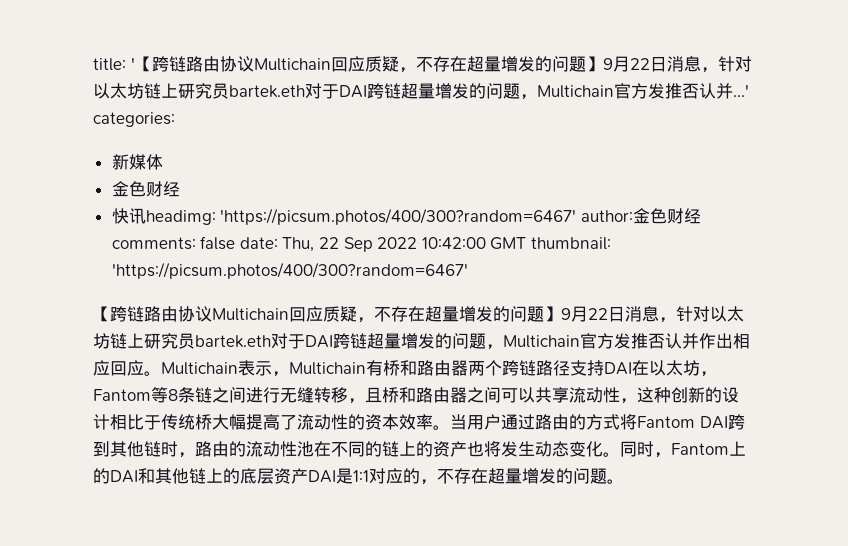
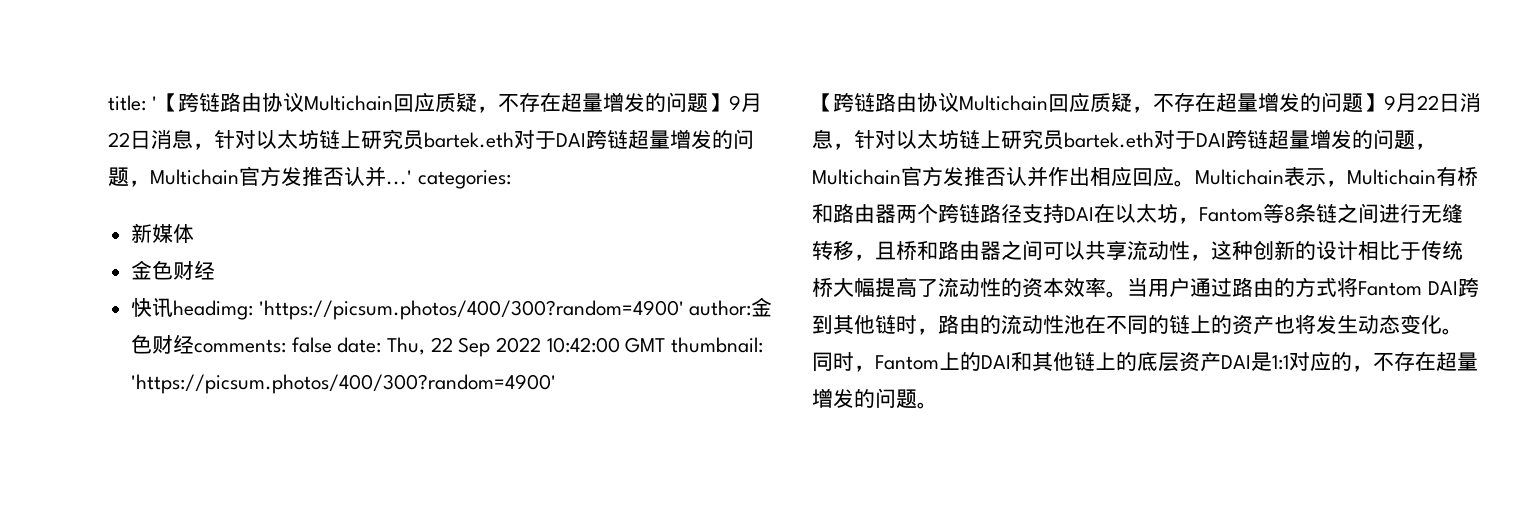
[220,208,577,225] 'https://picsum.photos/400/300?random=6467' -> [258,300,684,320] 'https://picsum.photos/400/300?random=4900'
[111,262,468,279] 'https://picsum.photos/400/300?random=6467' -> [131,374,557,394] 'https://picsum.photos/400/300?random=4900'

